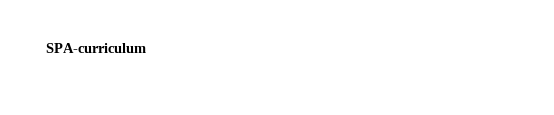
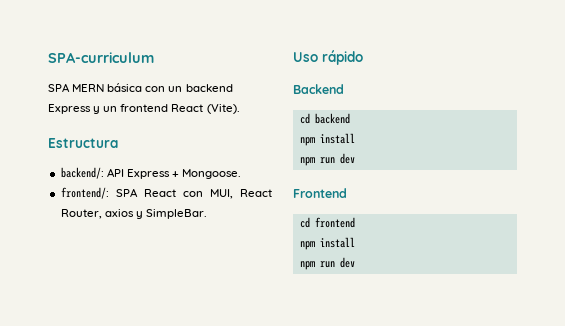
(146, 48) none -> [48,83,233,92] [48,104,240,114] [48,138,118,148] [60,167,242,179] [60,187,272,199] [60,209,207,219] [293,50,363,65] [293,84,344,94] [299,113,350,124] [299,133,355,146] [299,153,355,166] [293,188,347,198] [299,217,355,228] [299,237,355,250] [299,257,355,270] // SPA MERN básica con un backend Express y un frontend React (Vite). // Estructura // backend/: API Express + Mongoose. // frontend/: SPA React con MUI, React Router, axios y SimpleBar. // Uso rápido // Backend // cd backend // npm install // npm run dev // Frontend // cd frontend // npm install // npm run dev

